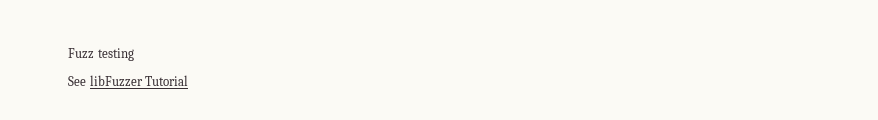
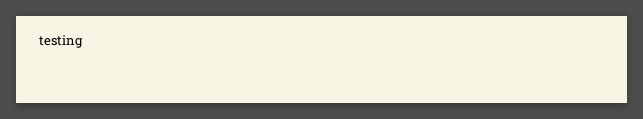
[68,48,94,59] Fuzz -> (39, 41) none
[68,75,189,87] // See libFuzzer Tutorial -> (83, 41) none

